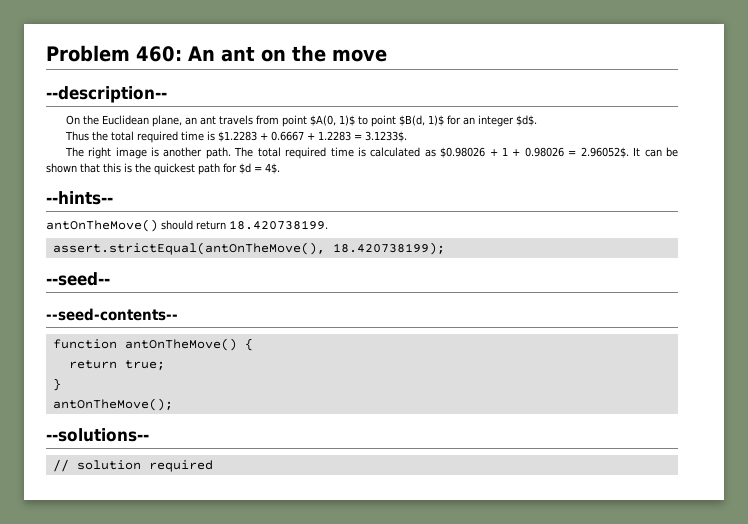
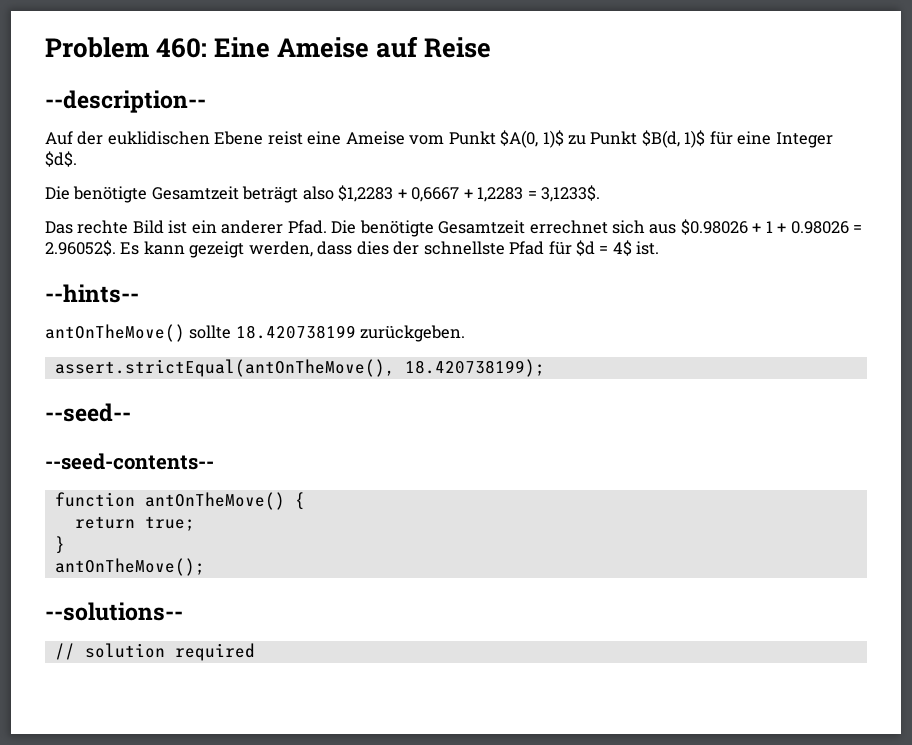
[188,45,387,62] [46,86,167,103] [65,115,537,127] [64,131,407,143] [64,147,436,159] An ant on the move // --description-- // On the Euclidean plane, an ant travels from point $A(0, 1)$ to point $B(d, 1)$ for an integer $d$. // Thus the total required time is $1.2283 + 0.6667 + 1.2283 = 3.1233$. // The right image is another path. The total required time is calculated as -> [214,36,492,58] [45,90,206,113] [45,130,833,148] [45,151,77,167] [45,185,601,203] [45,220,677,237] Eine Ameise auf Reise // --description-- // Auf der euklidischen Ebene reist eine Ameise vom Punkt $A(0, 1)$ zu Punkt $B(d, 1)$ für eine Integer $d$. // Die benötigte Gesamtzeit beträgt also $1,2283 + 0,6667 + 1,2283 = 3,1233$. // Das rechte Bild ist ein anderer Pfad. Die benötigte Gesamtzeit errechnet sich aus
[633,147,678,157] [46,163,280,175] It can be shown that this is the quickest path for $d = 4$. -> [120,240,660,258] Es kann gezeigt werden, dass dies der schnellste Pfad für $d = 4$ ist.
[161,220,328,230] should return 18.420738199. -> [189,325,466,342] sollte 18.420738199 zurückgeben.

